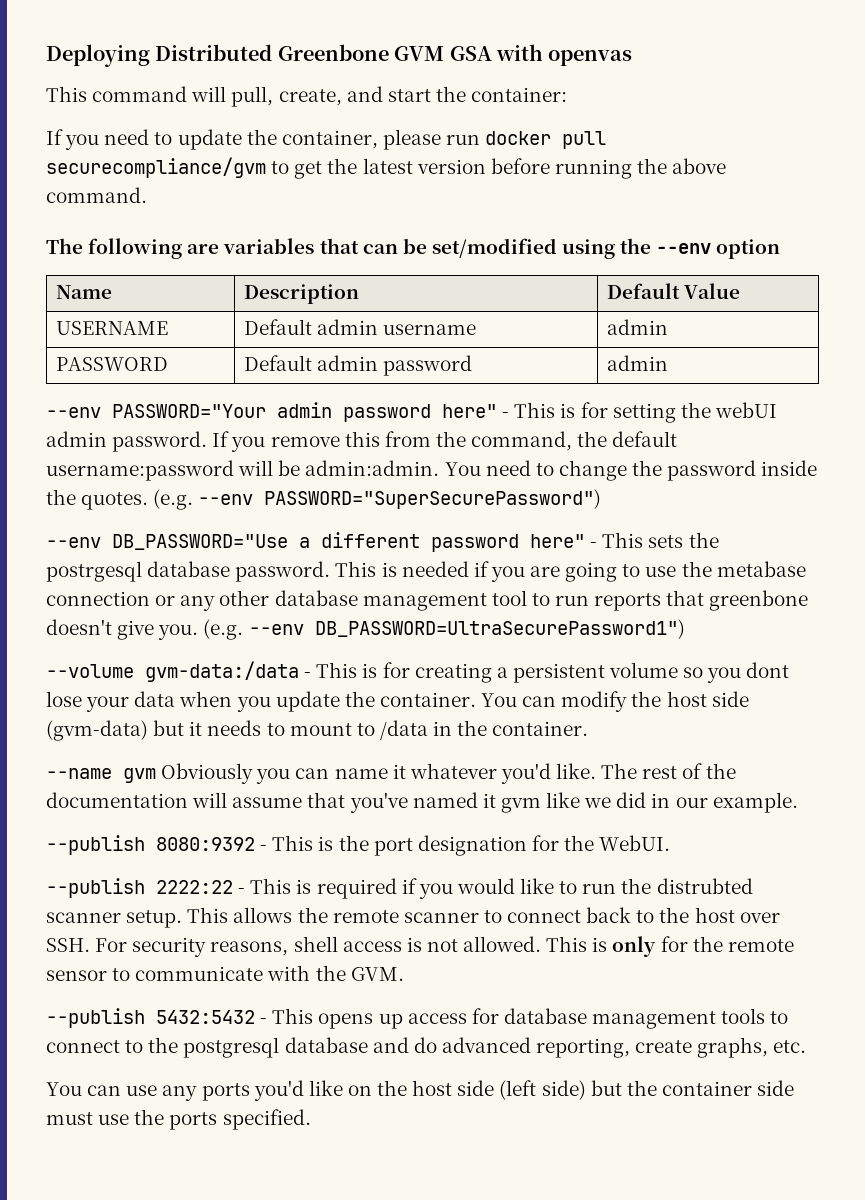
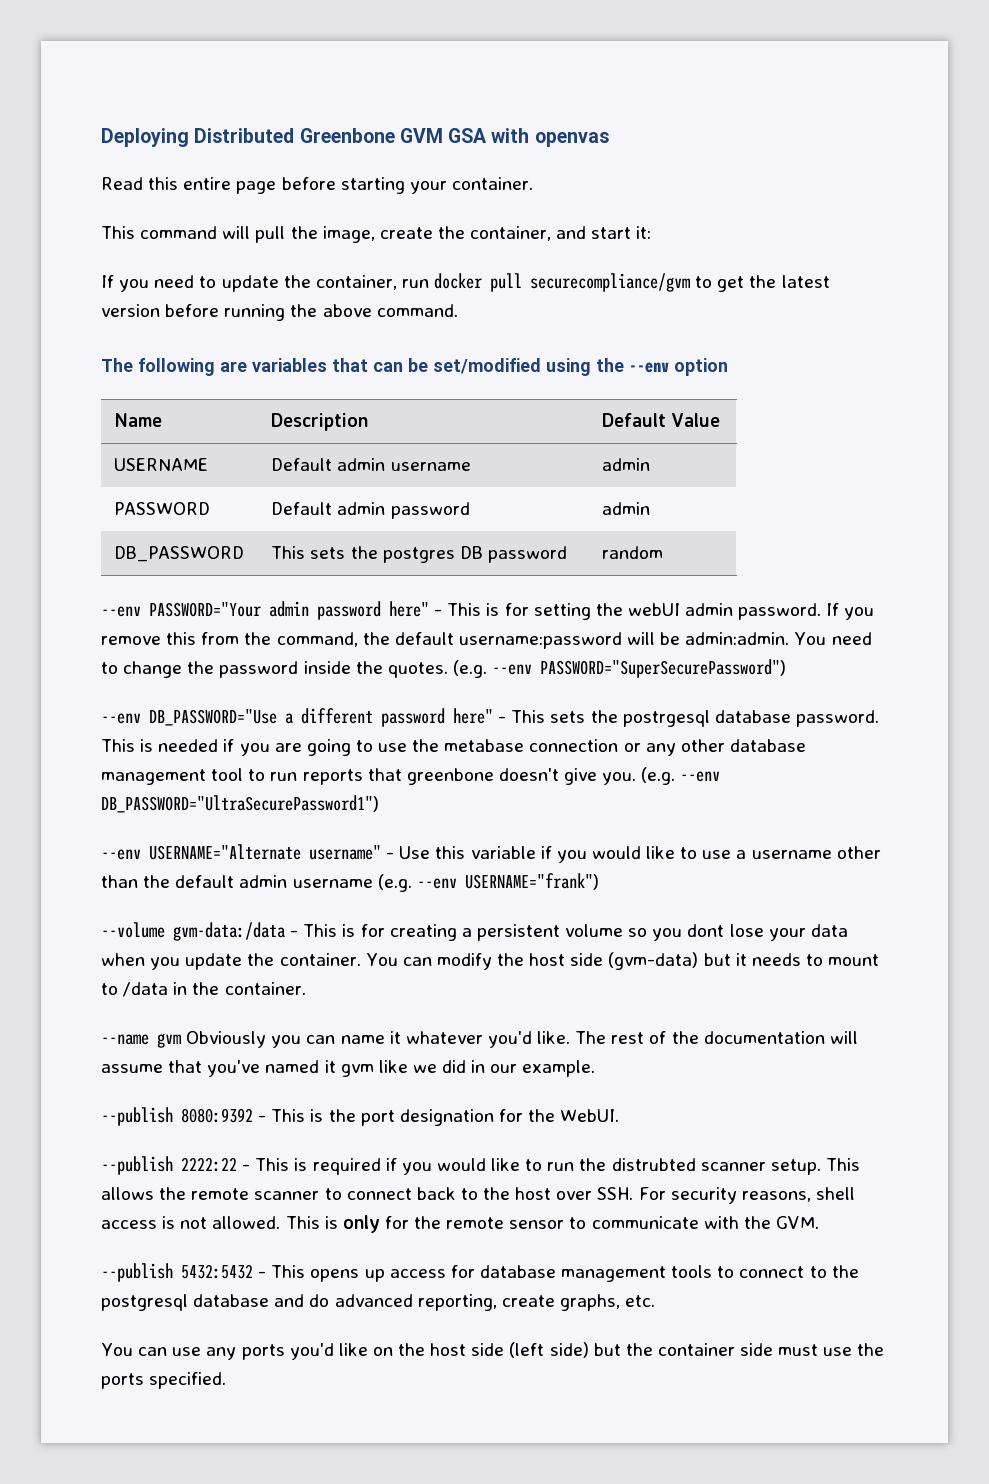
[46,86,568,107] This command will pull, create, and start the container: -> [101,177,533,194] [101,226,652,243] Read this entire page before starting your container. // This command will pull the image, create the container, and start it:
[382,129,441,150] please -> (397, 282) none
(668, 363) none -> [114,546,245,562] [271,546,567,563] [602,546,664,559] // DB_PASSWORD | This sets the postgres DB password | random
[314,619,685,639] DB_PASSWORD=UltraSecurePassword1") -> [101,795,379,813] [101,844,881,863] [101,873,599,892] DB_PASSWORD="UltraSecurePassword1") // --env USERNAME="Alternate username" - Use this variable if you would like to use a username other than the default admin username (e.g. --env USERNAME="frank")

